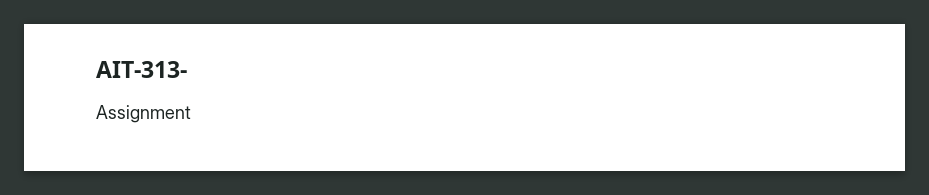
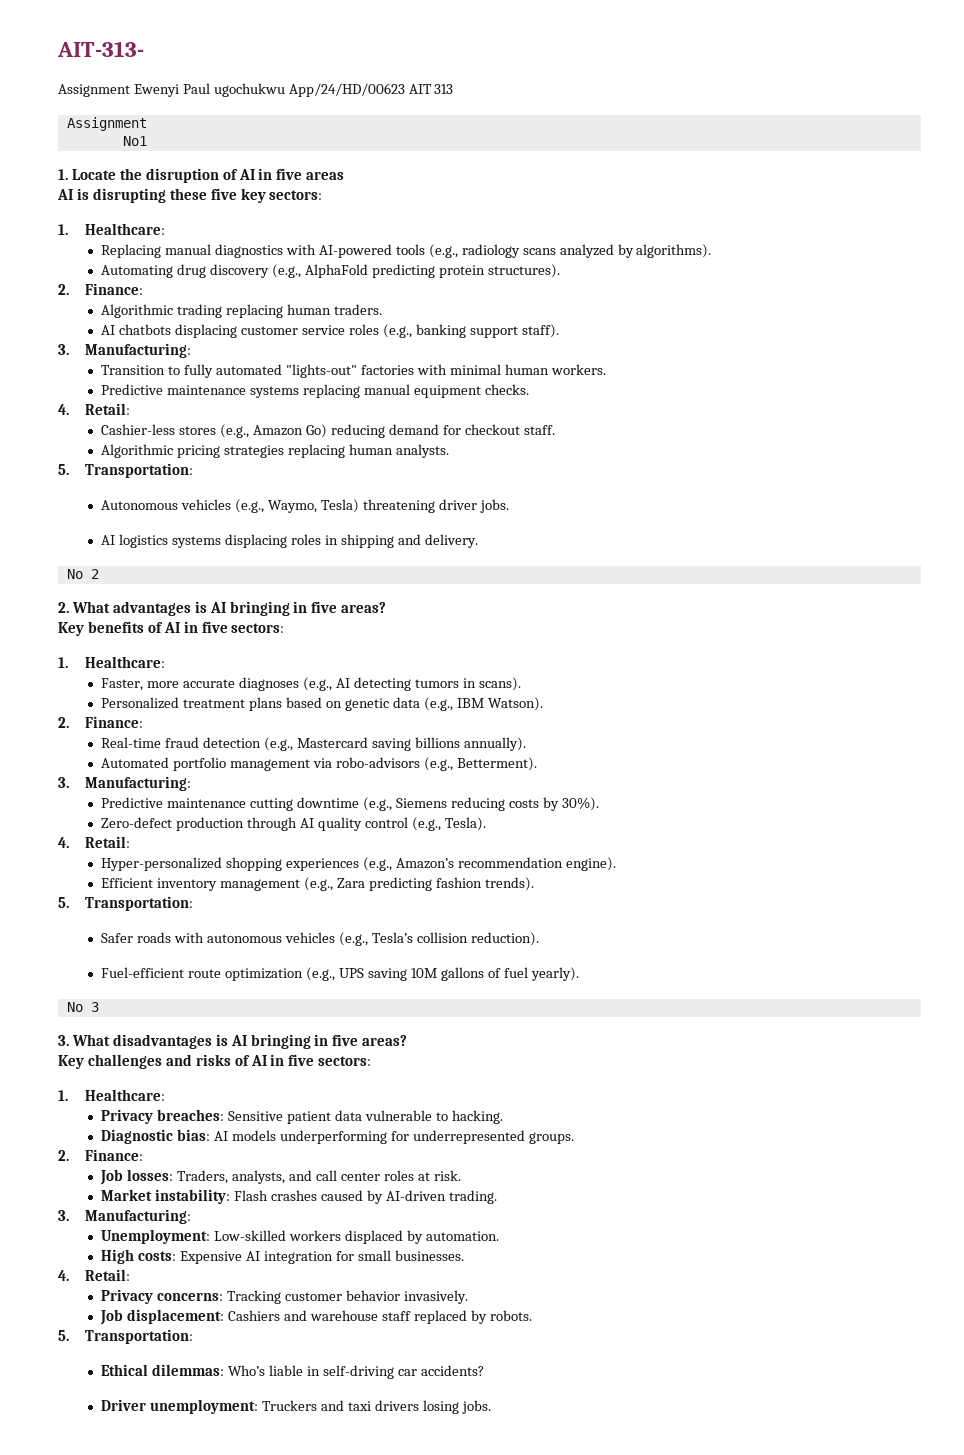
(191, 114) none -> [133,83,454,97] [66,117,147,131] [122,136,147,146] [58,168,345,183] [57,188,323,203] [58,223,166,235] [101,244,712,258] [101,264,560,278] [58,283,144,295] [101,304,383,318] [101,324,559,338] [58,343,192,358] [101,364,606,378] [101,384,529,398] [58,403,131,415] [101,424,555,438] [101,444,449,458] [58,463,194,478] [101,499,509,513] [101,534,478,548] [66,569,99,579] [58,601,387,616] [58,621,285,636] [58,656,166,668] [101,677,521,691] [101,697,543,711] [58,716,144,728] [101,737,526,751] [101,757,537,771] [58,776,192,791] [101,797,599,811] [101,817,486,831] [58,836,131,848] [101,857,616,871] [101,877,534,891] [58,896,194,911] [101,932,539,946] [101,967,579,981] [66,1002,99,1012] [58,1034,408,1049] [58,1054,372,1069] [58,1089,166,1101] [101,1109,503,1124] [101,1129,574,1144] [58,1149,144,1161] [100,1169,461,1185] [101,1189,497,1204] [58,1209,192,1224] [101,1229,499,1244] [101,1249,464,1264] [58,1269,131,1281] [101,1289,468,1304] [100,1309,532,1325] [58,1329,194,1344] [101,1364,484,1379] [101,1399,491,1414] Ewenyi Paul ugochukwu App/24/HD/00623 AIT 313 // Assignment // No1 // 1. Locate the disruption of AI in five areas // AI is disrupting these five key sectors: // 1. Healthcare: // Replacing manual diagnostics with AI-powered tools (e.g., radiology scans analyzed by algorithms). // Automating drug discovery (e.g., AlphaFold predicting protein structures). // 2. Finance: // Algorithmic trading replacing human traders. // AI chatbots displacing customer service roles (e.g., banking support staff). // 3. Manufacturing: // Transition to fully automated "lights-out" factories with minimal human workers. // Predictive maintenance systems replacing manual equipment checks. // 4. Retail: // Cashier-less stores (e.g., Amazon Go) reducing demand for checkout staff. // Algorithmic pricing strategies replacing human analysts. // 5. Transportation: // Autonomous vehicles (e.g., Waymo, Tesla) threatening driver jobs. // AI logistics systems displacing roles in shipping and delivery. // No 2 // 2. What advantages is AI bringing in five areas? // Key benefits of AI in five sectors: // 1. Healthcare: // Faster, more accurate diagnoses (e.g., AI detecting tumors in scans). // Personalized treatment plans based on genetic data (e.g., IBM Watson). // 2. Finance: // Real-time fraud detection (e.g., Mastercard saving billions annually). // Automated portfolio management via robo-advisors (e.g., Betterment). // 3. Manufacturing: // Predictive maintenance cutting downtime (e.g., Siemens reducing costs by 30%). // Zero-defect production through AI quality control (e.g., Tesla). // 4. Retail: // Hyper-personalized shopping experiences (e.g., Amazon’s recommendation engine). // Efficient inventory management (e.g., Zara predicting fashion trends). // 5. Transportation: // Safer roads with autonomous vehicles (e.g., Tesla’s collision reduction). // Fuel-efficient route optimization (e.g., UPS saving 10M gallons of fuel yearly). // No 3 // 3. What disadvantages is AI bringing in five areas? // Key challenges and risks of AI in five sectors: // 1. Healthcare: // Privacy breaches: Sensitive patient data vulnerable to hacking. // Diagnostic bias: AI models underperforming for underrepresented groups. // 2. Finance: // Job losses: Traders, analysts, and call center roles at risk. // Market instability: Flash crashes caused by AI-driven trading. // 3. Manufacturing: // Unemployment: Low-skilled workers displaced by automation. // High costs: Expensive AI integration for small businesses. // 4. Retail: // Privacy concerns: Tracking customer behavior invasively. // Job displacement: Cashiers and warehouse staff replaced by robots. // 5. Transportation: // Ethical dilemmas: Who’s liable in self-driving car accidents? // Driver unemployment: Truckers and taxi drivers losing jobs.

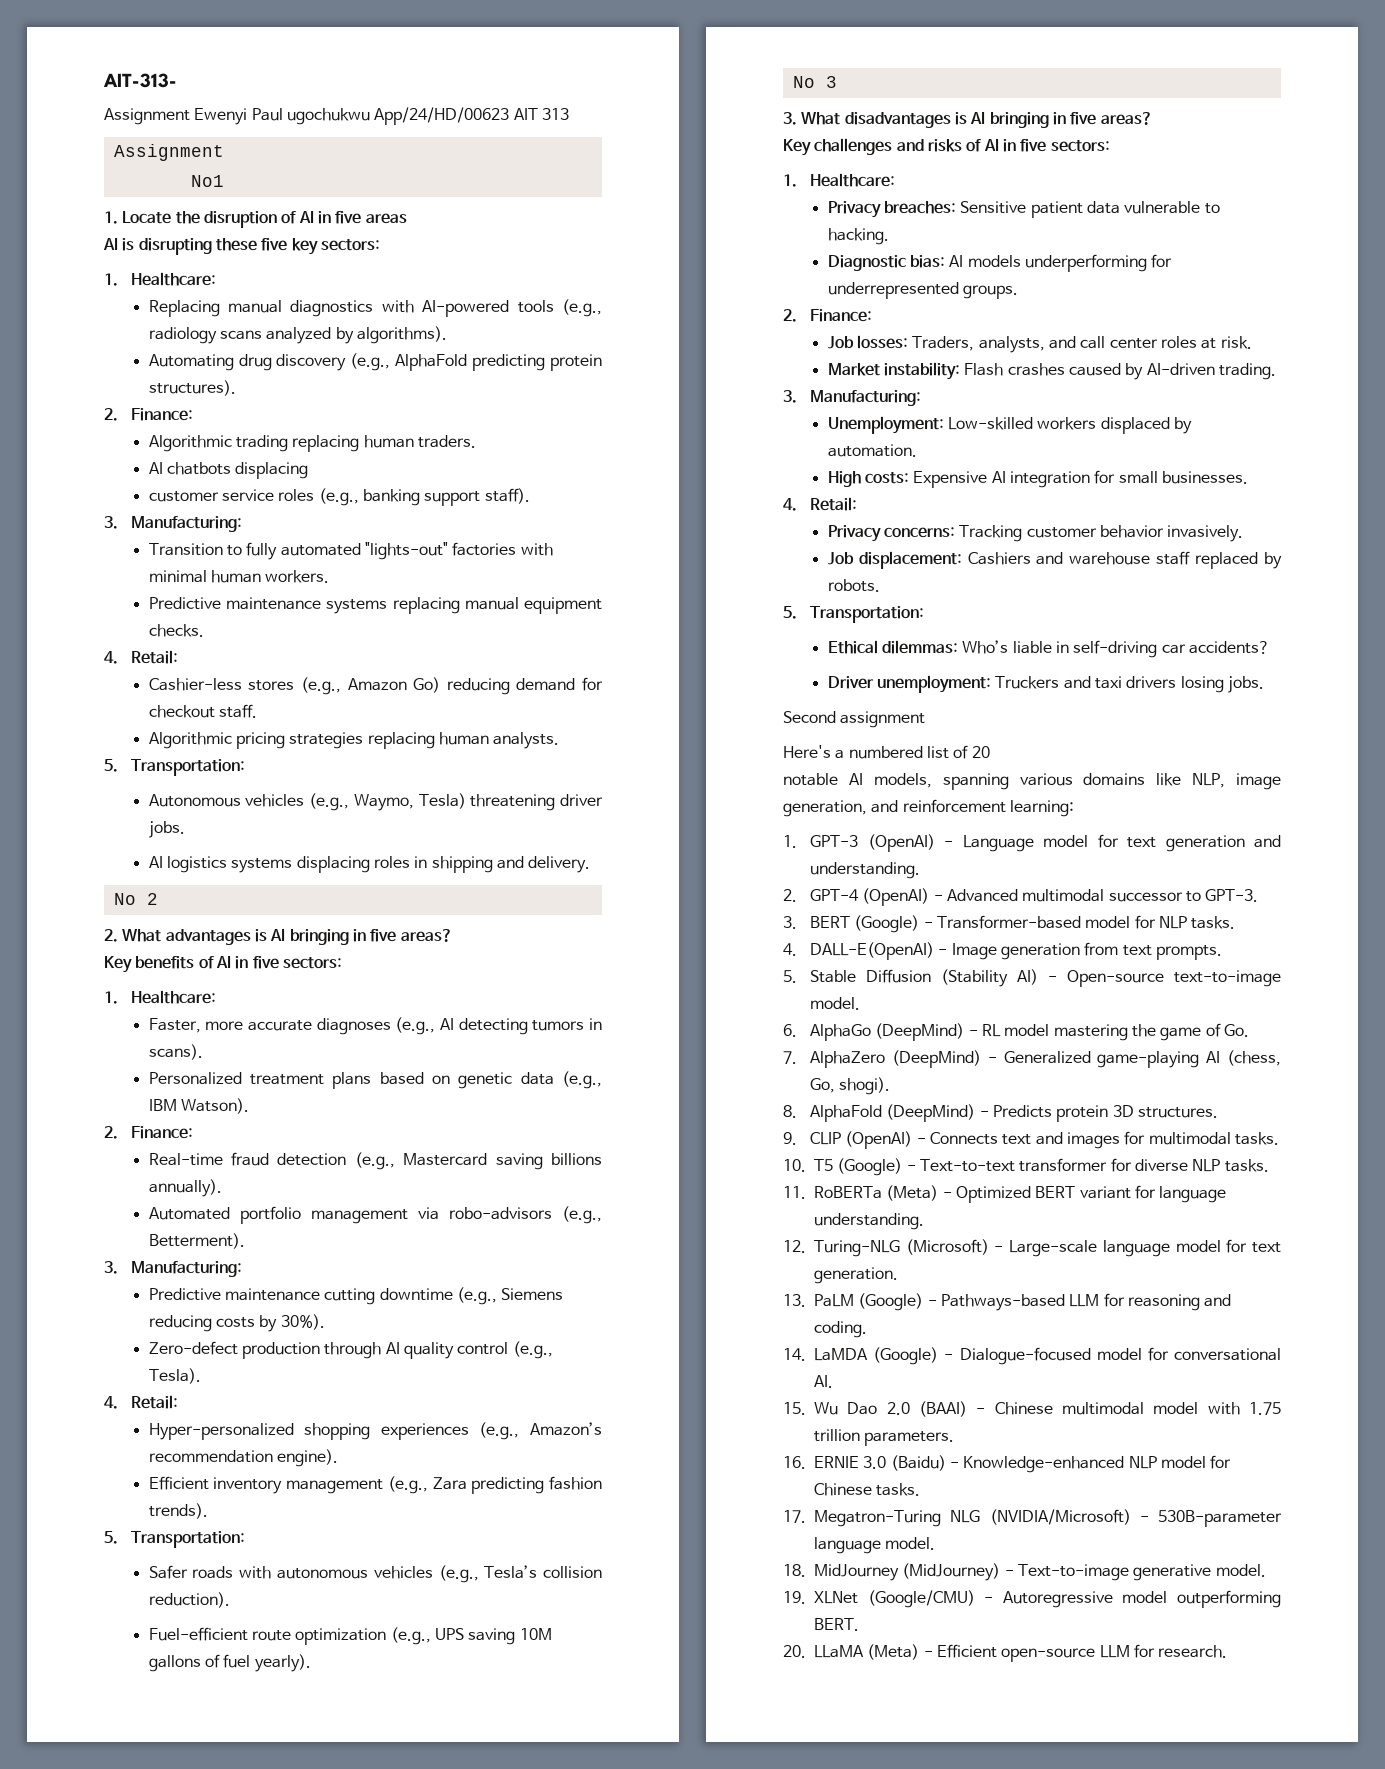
(238, 331) none -> (309, 470) //
(491, 1407) none -> [783,711,926,728] [783,745,990,759] [783,773,1281,790] [783,799,1074,817] [783,834,1281,852] [810,862,921,879] [783,888,1259,906] [783,915,1236,933] [783,942,1223,960] [783,969,1281,987] [810,997,861,1010] [783,1023,1250,1041] [783,1050,1281,1068] [810,1077,891,1095] [783,1104,1219,1122] [783,1131,1280,1149] [783,1158,1269,1176] [783,1185,1227,1203] [814,1213,924,1230] [783,1239,1281,1257] [814,1267,898,1284] [783,1293,1232,1311] [814,1321,867,1338] [783,1347,1281,1365] [814,1375,833,1388] [783,1401,1281,1417] [814,1429,955,1446] [783,1455,1232,1473] [814,1483,921,1496] [783,1509,1282,1527] [814,1537,936,1554] [783,1563,1266,1581] [783,1590,1281,1608] [814,1618,859,1631] [783,1644,1228,1662] // Second assignment // Here's a numbered list of 20 // notable AI models, spanning various domains like NLP, image generation, and reinforcement learning: // 1. GPT-3 (OpenAI) - Language model for text generation and understanding. // 2. GPT-4 (OpenAI) - Advanced multimodal successor to GPT-3. // 3. BERT (Google) - Transformer-based model for NLP tasks. // 4. DALL-E(OpenAI) - Image generation from text prompts. // 5. Stable Diffusion (Stability AI) - Open-source text-to-image model. // 6. AlphaGo (DeepMind) - RL model mastering the game of Go. // 7. AlphaZero (DeepMind) - Generalized game-playing AI (chess, Go, shogi). // 8. AlphaFold (DeepMind) - Predicts protein 3D structures. // 9. CLIP (OpenAI) - Connects text and images for multimodal tasks. // 10. T5 (Google) - Text-to-text transformer for diverse NLP tasks. // 11. RoBERTa (Meta) - Optimized BERT variant for language understanding. // 12. Turing-NLG (Microsoft) - Large-scale language model for text generation. // 13. PaLM (Google) - Pathways-based LLM for reasoning and coding. // 14. LaMDA (Google) - Dialogue-focused model for conversational AI. // 15. Wu Dao 2.0 (BAAI) - Chinese multimodal model with 1.75 trillion parameters. // 16. ERNIE 3.0 (Baidu) - Knowledge-enhanced NLP model for Chinese tasks. // 17. Megatron-Turing NLG (NVIDIA/Microsoft) - 530B-parameter language model. // 18. MidJourney (MidJourney) - Text-to-image generative model. // 19. XLNet (Google/CMU) - Autoregressive model outperforming BERT. // 20. LLaMA (Meta) - Efficient open-source LLM for research.

